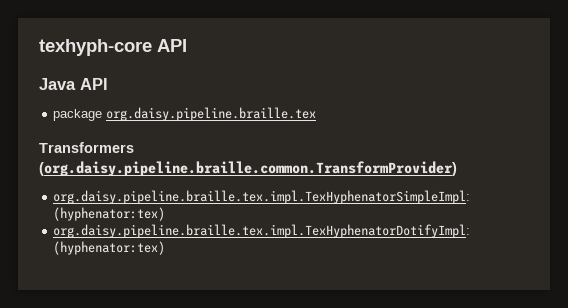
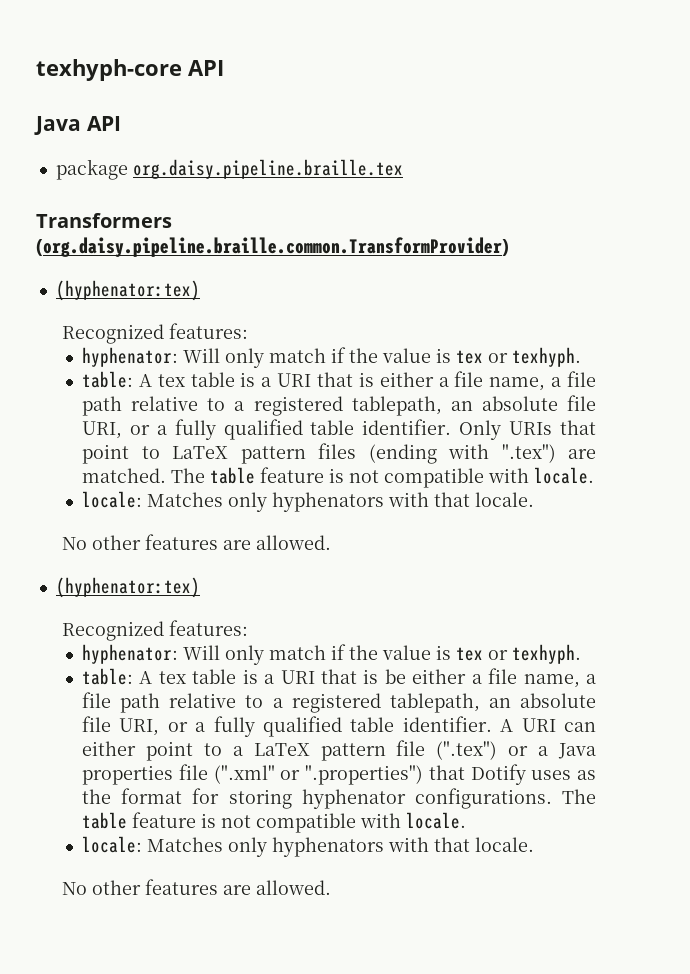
[53,190,471,204] [53,207,166,221] [53,224,471,238] [53,241,166,255] org.daisy.pipeline.braille.tex.impl.TexHyphenatorSimpleImpl: (hyphenator:tex) // org.daisy.pipeline.braille.tex.impl.TexHyphenatorDotifyImpl: (hyphenator:tex) -> [55,280,200,301] [62,323,249,344] [82,347,582,368] [82,371,597,391] [82,395,596,416] [82,419,596,440] [82,443,596,464] [82,467,595,488] [82,491,535,512] [62,534,332,550] [55,577,200,598] [62,620,249,641] [82,644,582,665] [82,668,597,688] [82,692,596,713] [82,716,596,737] [82,740,596,761] [82,764,596,785] [82,788,597,809] [82,812,467,833] [82,836,535,857] [62,879,332,895] (hyphenator:tex) // Recognized features: // hyphenator: Will only match if the value is tex or texhyph. // table: A tex table is a URI that is either a file name, a file path relative to a registered tablepath, an absolute file URI, or a fully qualified table identifier. Only URIs that point to LaTeX pattern files (ending with ".tex") are matched. The table feature is not compatible with locale. // locale: Matches only hyphenators with that locale. // No other features are allowed. // (hyphenator:tex) // Recognized features: // hyphenator: Will only match if the value is tex or texhyph. // table: A tex table is a URI that is be either a file name, a file path relative to a registered tablepath, an absolute file URI, or a fully qualified table identifier. A URI can either point to a LaTeX pattern file (".tex") or a Java properties file (".xml" or ".properties") that Dotify uses as the format for storing hyphenator configurations. The table feature is not compatible with locale. // locale: Matches only hyphenators with that locale. // No other features are allowed.

